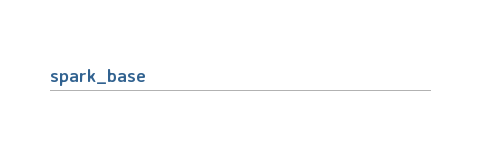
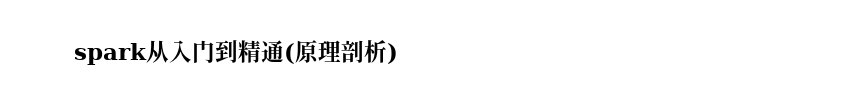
[50,69,146,86] spark_base -> [74,40,398,65] spark从入门到精通(原理剖析)

